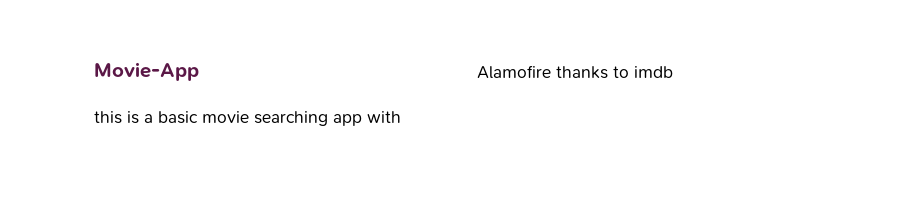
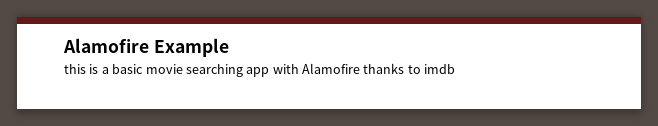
[94,62,199,81] Movie-App -> [63,38,229,57] Alamofire Example

